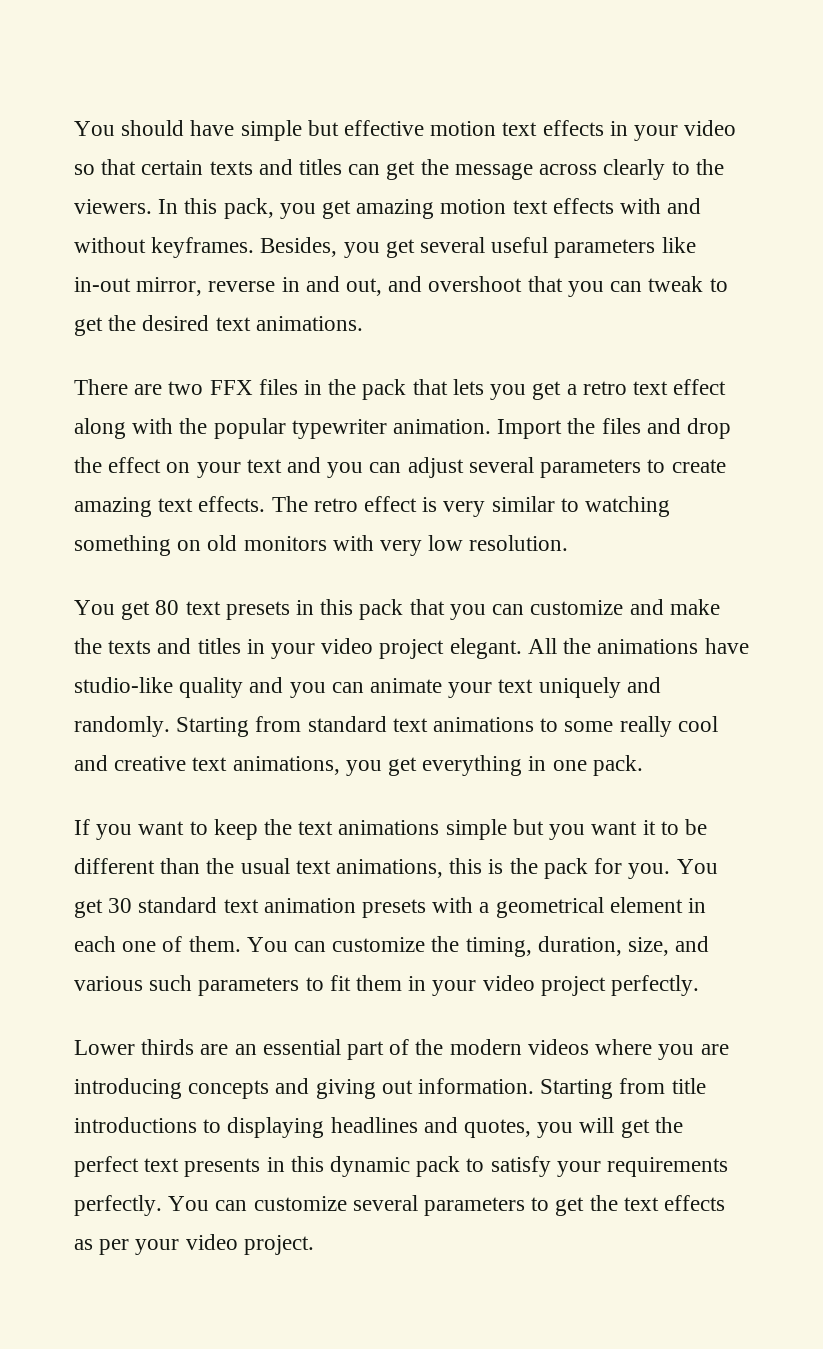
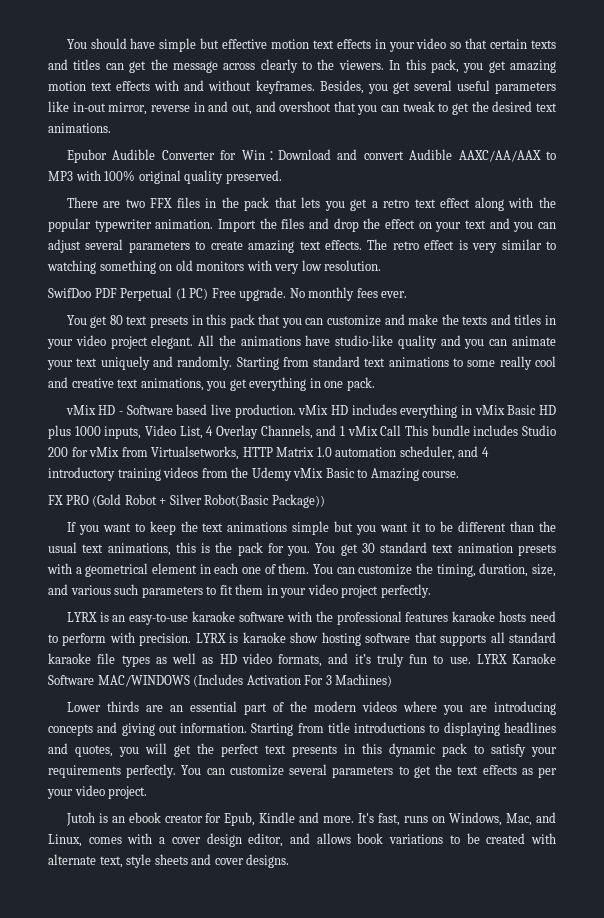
(363, 323) none -> [66,149,557,163] [48,170,282,184] // Epubor Audible Converter for Win：Download and convert Audible AAXC/AA/AAX to MP3 with 100% original quality preserved.
(569, 543) none -> [48,287,408,301] // SwifDoo PDF Perpetual (1 PC) Free upgrade. No monthly fees ever.
(643, 765) none -> [65,404,556,418] [48,425,557,439] [48,446,489,460] [48,467,460,481] [48,494,325,508] // vMix HD - Software based live production. vMix HD includes everything in vMix Basic HD plus 1000 inputs, Video List, 4 Overlay Channels, and 1 vMix Call This bundle includes Studio 200 for vMix from Virtualsetworks, HTTP Matrix 1.0 automation scheduler, and 4 introductory training videos from the Udemy vMix Basic to Amazing course. // FX PRO (Gold Robot + Silver Robot(Basic Package))
(700, 985) none -> [66,611,556,625] [48,632,556,646] [48,653,556,667] [48,674,393,687] // LYRX is an easy-to-use karaoke software with the professional features karaoke hosts need to perform with precision. LYRX is karaoke show hosting software that supports all standard karaoke file types as well as HD video formats, and it’s truly fun to use. LYRX Karaoke Software MAC/WINDOWS (Includes Activation For 3 Machines)
(314, 1245) none -> [65,812,556,826] [48,833,557,847] [48,854,290,868] // Jutoh is an ebook creator for Epub, Kindle and more. It's fast, runs on Windows, Mac, and Linux, comes with a cover design editor, and allows book variations to be created with alternate text, style sheets and cover designs.

